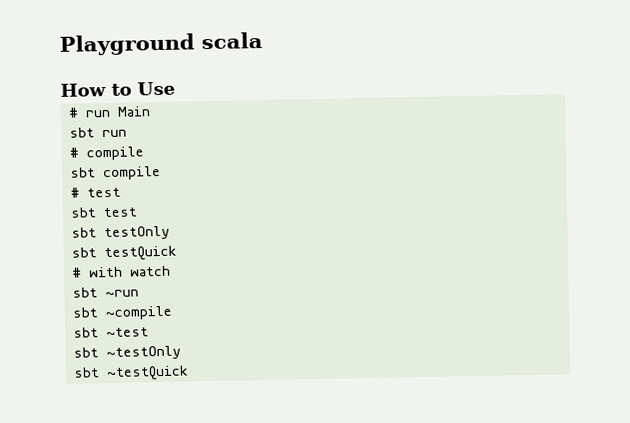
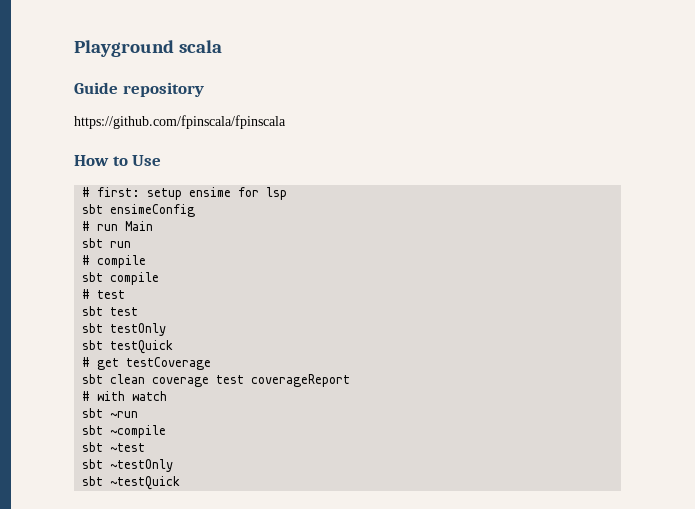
(263, 40) none -> [74,82,204,97] [74,115,286,129] // Guide repository // https://github.com/fpinscala/fpinscala
(175, 88) none -> [82,187,288,200] [82,204,196,217] // # first: setup ensime for lsp // sbt ensimeConfig
(178, 253) none -> [82,357,212,370] [82,374,351,387] // # get testCoverage // sbt clean coverage test coverageReport

